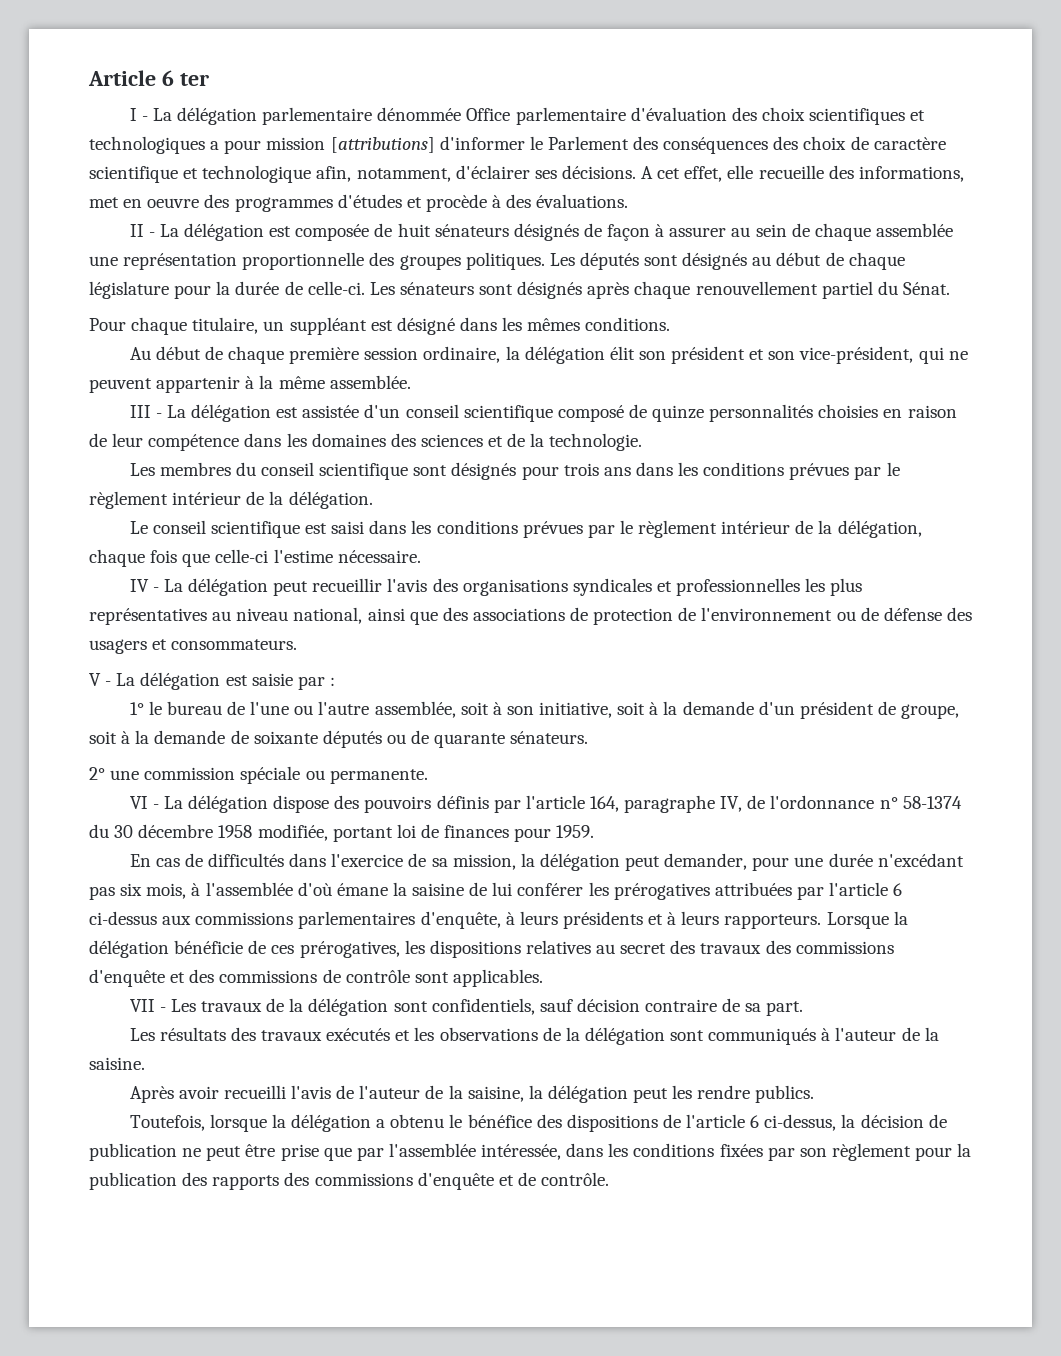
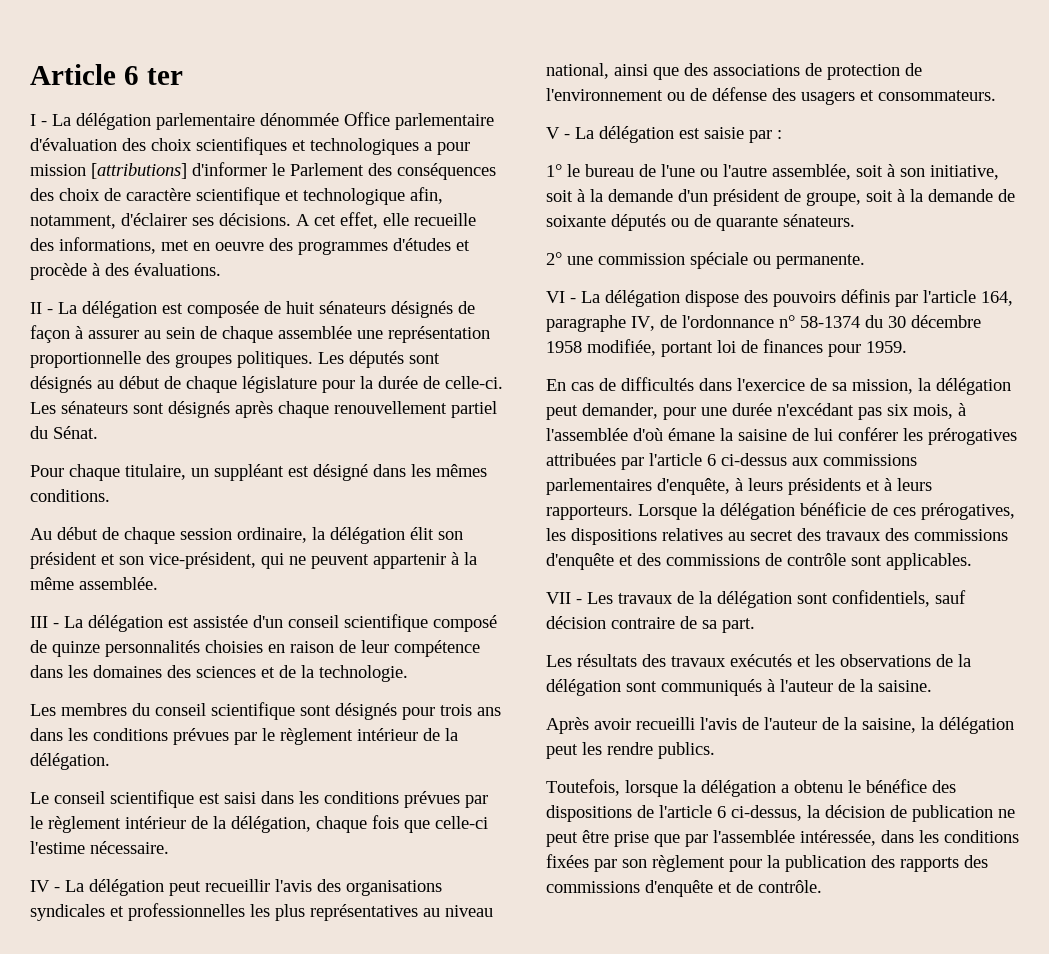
[289,347,360,364] première -> (175, 535) none

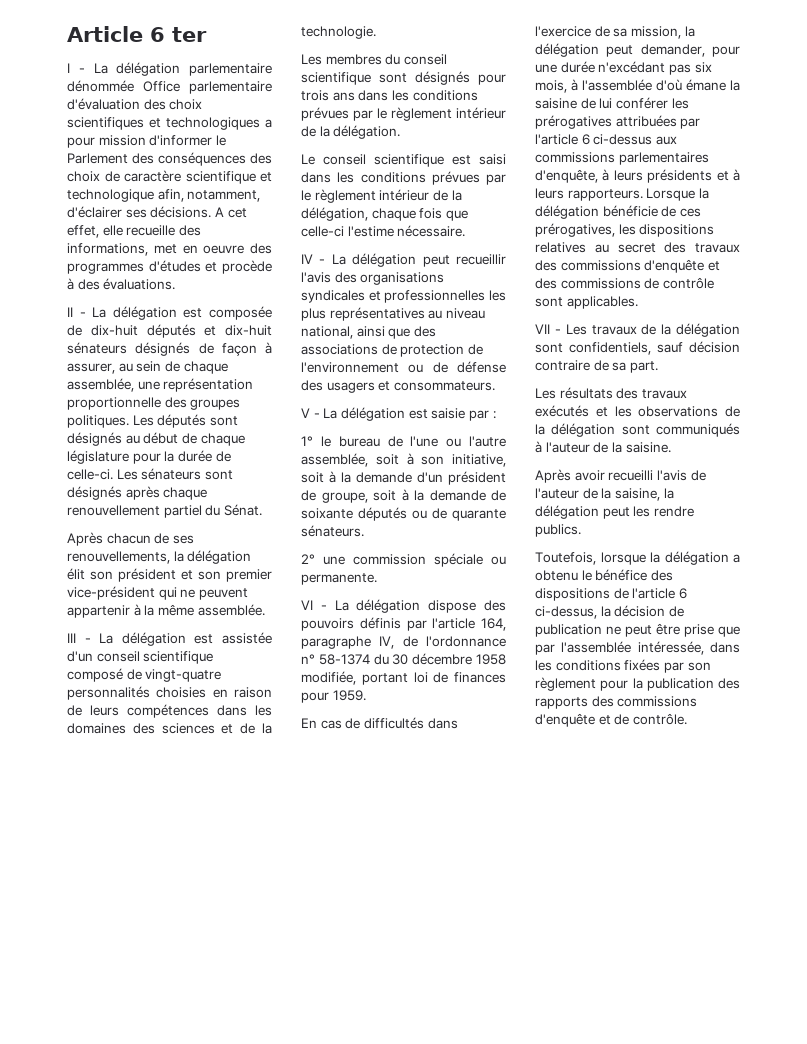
[91,163,187,179] [attributions] -> (146, 140) none
[286,301,315,314] huit -> [90,324,272,338] dix-huit députés et dix-huit
[88,330,139,339] assurer -> [67,363,115,374] assurer,
[278,326,352,339] assemblée -> [67,378,134,392] assemblée,
[30,464,487,481] [30,489,110,502] [30,527,307,544] Pour chaque titulaire, un suppléant est désigné dans les mêmes conditions. // Au début de chaque session ordinaire, -> [67,532,194,546] [67,551,170,564] Après chacun de ses renouvellements,
[149,552,256,569] vice-président, -> [226,569,272,582] [67,586,155,600] premier vice-président
[52,641,100,657] quinze -> [145,669,222,682] vingt-quatre
[361,640,480,657] leur compétence -> [90,704,209,718] leurs compétences

